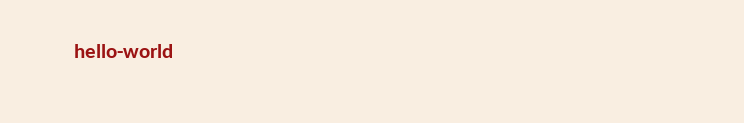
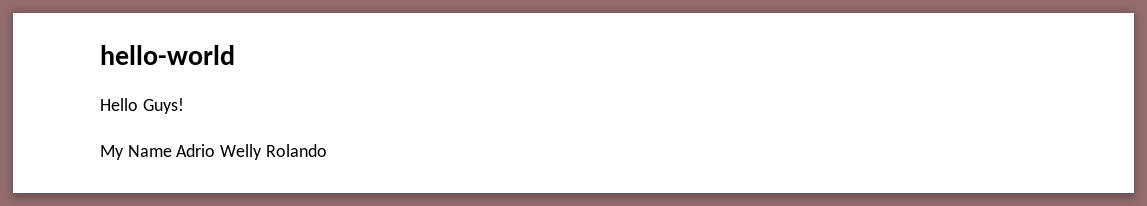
(173, 51) none -> [100,98,184,114] [100,144,327,160] // Hello Guys! // My Name Adrio Welly Rolando

